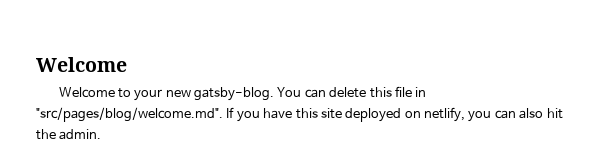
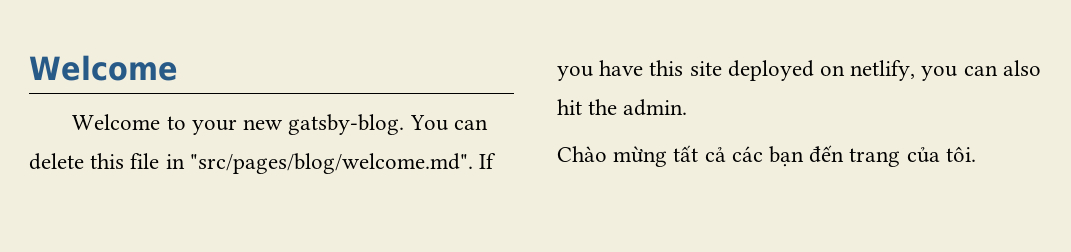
(102, 134) none -> [557,145,976,167] // Chào mừng tất cả các bạn đến trang của tôi.

